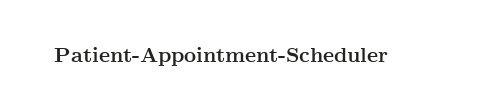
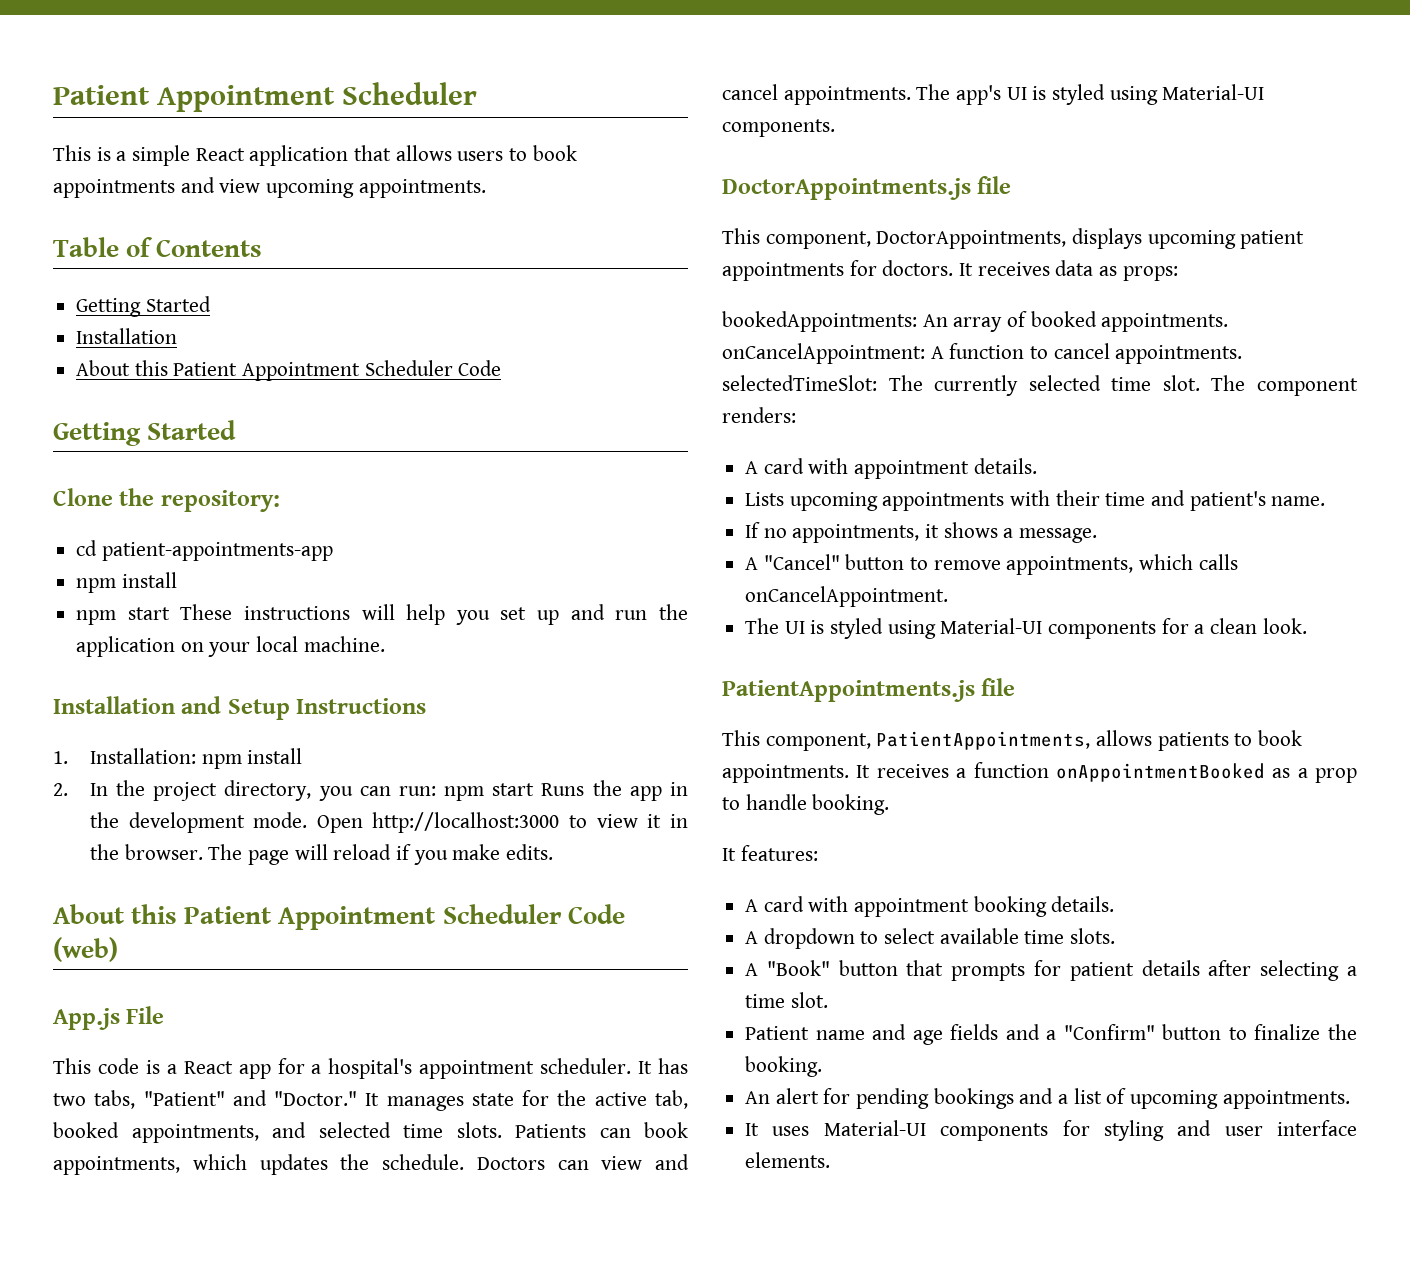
[54,47,388,66] Patient-Appointment-Scheduler -> [53,82,477,112] [53,145,577,166] [53,177,486,198] [53,237,263,257] [76,296,211,317] [76,328,178,344] [76,360,502,381] [53,420,237,446] [53,488,280,512] [76,540,333,561] [76,572,177,593] [76,604,688,625] [76,636,385,657] [53,696,427,720] [53,748,303,769] [53,780,689,801] [89,812,688,833] [89,844,553,865] [53,904,625,930] [53,937,118,962] [53,1006,165,1030] [53,1058,688,1079] [53,1090,688,1111] [53,1122,688,1143] [53,1154,689,1175] [722,84,1265,105] [722,119,835,137] [722,176,1012,200] [722,228,1305,249] [722,260,1178,281] [722,311,1229,332] [722,343,1243,364] [722,375,1358,396] [722,407,796,423] [745,458,1037,479] [745,490,1326,511] [745,522,1098,543] [745,554,1238,575] [745,586,949,607] [745,618,1307,639] [722,678,1016,702] [722,730,1303,751] [722,762,1357,783] [722,794,890,815] [722,845,818,861] [745,896,1115,917] [745,928,1116,949] [745,960,1357,981] [745,992,828,1008] [745,1024,1357,1045] [745,1056,823,1077] [745,1088,1350,1109] [745,1120,1357,1141] [745,1152,831,1168] Patient Appointment Scheduler // This is a simple React application that allows users to book appointments and view upcoming appointments. // Table of Contents // Getting Started // Installation // About this Patient Appointment Scheduler Code // Getting Started // Clone the repository: // cd patient-appointments-app // npm install // npm start These instructions will help you set up and run the application on your local machine. // Installation and Setup Instructions // 1. Installation: npm install // 2. In the project directory, you can run: npm start Runs the app in the development mode. Open http://localhost:3000 to view it in the browser. The page will reload if you make edits. // About this Patient Appointment Scheduler Code (web) // App.js File // This code is a React app for a hospital's appointment scheduler. It has two tabs, "Patient" and "Doctor." It manages state for the active tab, booked appointments, and selected time slots. Patients can book appointments, which updates the schedule. Doctors can view and cancel appointments. The app's UI is styled using Material-UI components. // DoctorAppointments.js file // This component, DoctorAppointments, displays upcoming patient appointments for doctors. It receives data as props: // bookedAppointments: An array of booked appointments. onCancelAppointment: A function to cancel appointments. selectedTimeSlot: The currently selected time slot. The component renders: // A card with appointment details. // Lists upcoming appointments with their time and patient's name. // If no appointments, it shows a message. // A "Cancel" button to remove appointments, which calls onCancelAppointment. // The UI is styled using Material-UI components for a clean look. // PatientAppointments.js file // This component, PatientAppointments, allows patients to book appointments. It receives a function onAppointmentBooked as a prop to handle booking. // It features: // A card with appointment booking details. // A dropdown to select available time slots. // A "Book" button that prompts for patient details after selecting a time slot. // Patient name and age fields and a "Confirm" button to finalize the booking. // An alert for pending bookings and a list of upcoming appointments. // It uses Material-UI components for styling and user interface elements.

